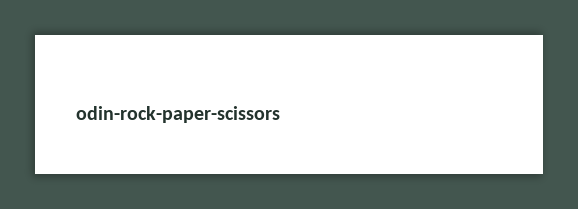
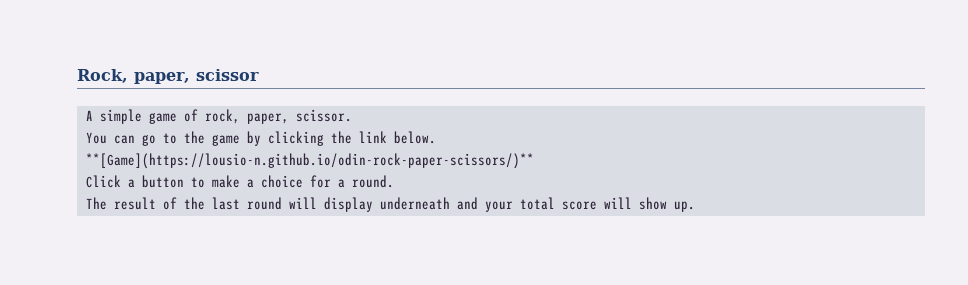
[76,106,280,123] odin-rock-paper-scissors -> [77,69,259,84] [85,109,352,124] [85,131,436,146] [85,153,534,169] [85,175,394,188] [85,197,695,212] Rock, paper, scissor // A simple game of rock, paper, scissor. // You can go to the game by clicking the link below. // **[Game](https://lousio-n.github.io/odin-rock-paper-scissors/)** // Click a button to make a choice for a round. // The result of the last round will display underneath and your total score will show up.

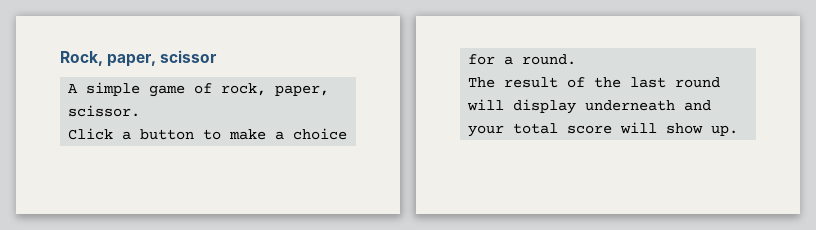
[85,131,436,146] [85,153,534,169] // You can go to the game by clicking the link below. // **[Game](https://lousio-n.github.io/odin-rock-paper-scissors/)** -> (141, 111) none

